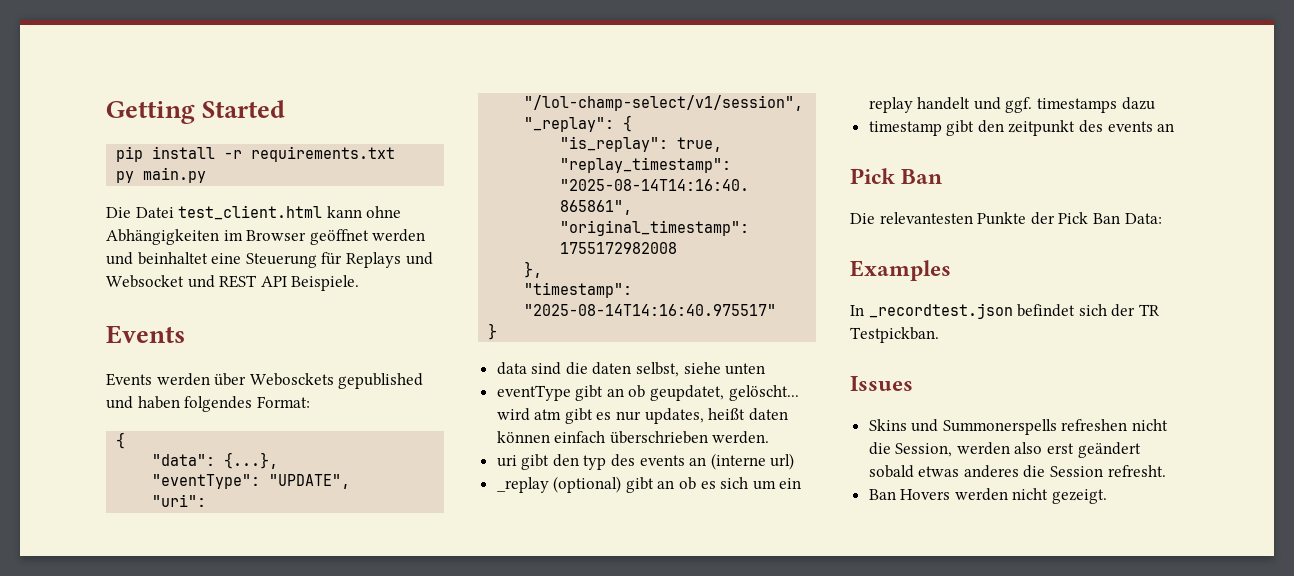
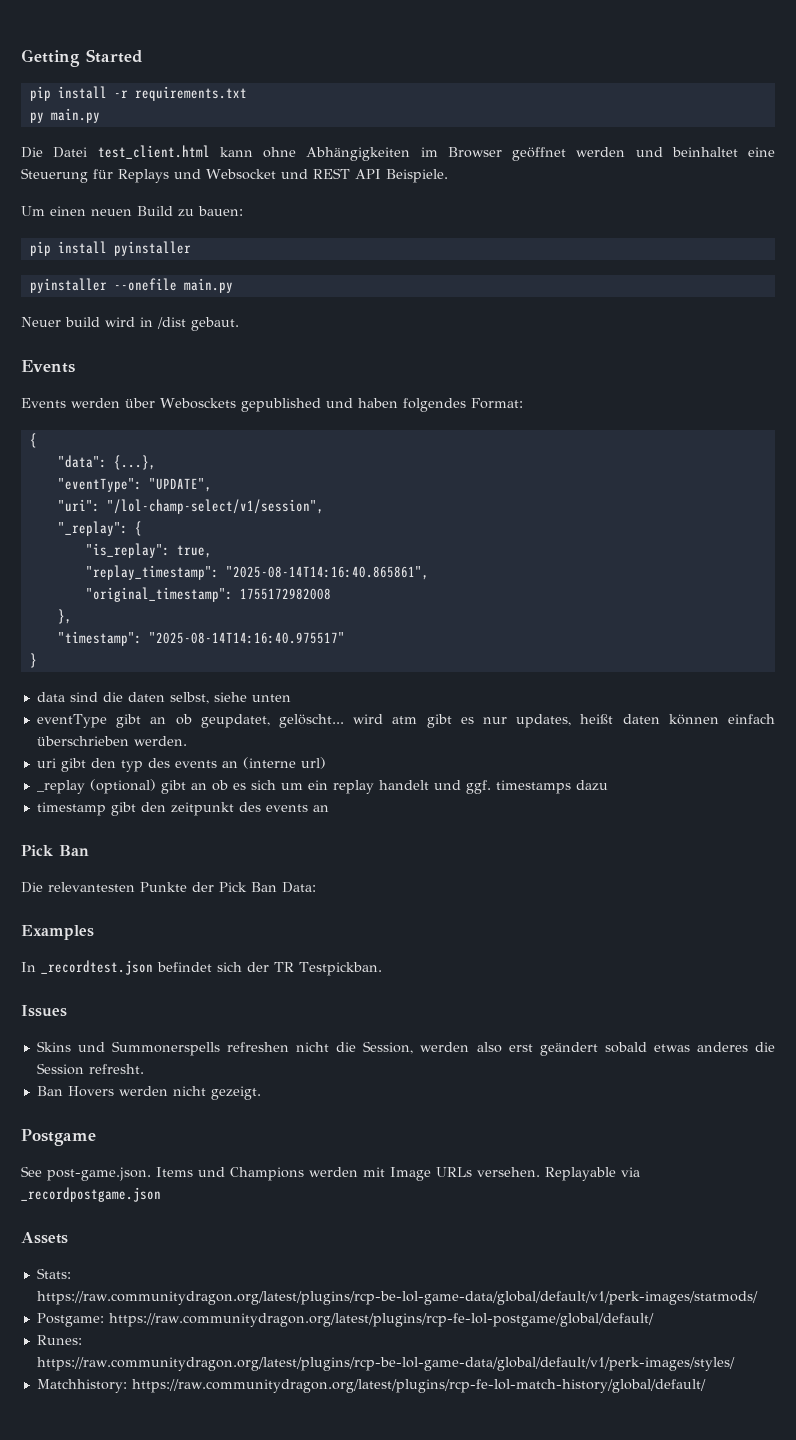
(360, 283) none -> [21,206,243,217] [29,241,191,256] [29,278,233,293] [21,317,239,331] // Um einen neuen Build zu bauen: // pip install pyinstaller // pyinstaller --onefile main.py // Neuer build wird in /dist gebaut.
(1108, 496) none -> [21,1129,96,1146] [21,1166,640,1181] [21,1187,161,1202] [21,1232,68,1244] [36,1268,71,1279] [36,1291,758,1305] [36,1313,654,1327] [36,1335,82,1345] [36,1357,735,1371] [36,1379,706,1393] // Postgame // See post-game.json. Items und Champions werden mit Image URLs versehen. Replayable via _recordpostgame.json // Assets // Stats: https://raw.communitydragon.org/latest/plugins/rcp-be-lol-game-data/global/default/v1/perk-images/statmods/ // Postgame: https://raw.communitydragon.org/latest/plugins/rcp-fe-lol-postgame/global/default/ // Runes: https://raw.communitydragon.org/latest/plugins/rcp-be-lol-game-data/global/default/v1/perk-images/styles/ // Matchhistory: https://raw.communitydragon.org/latest/plugins/rcp-fe-lol-match-history/global/default/

